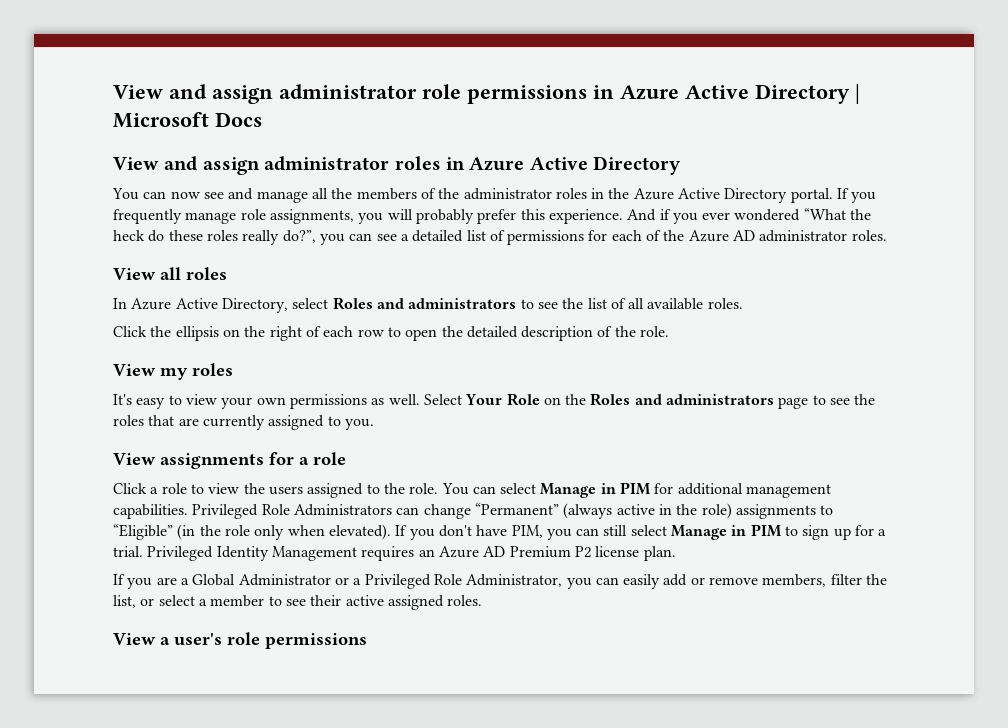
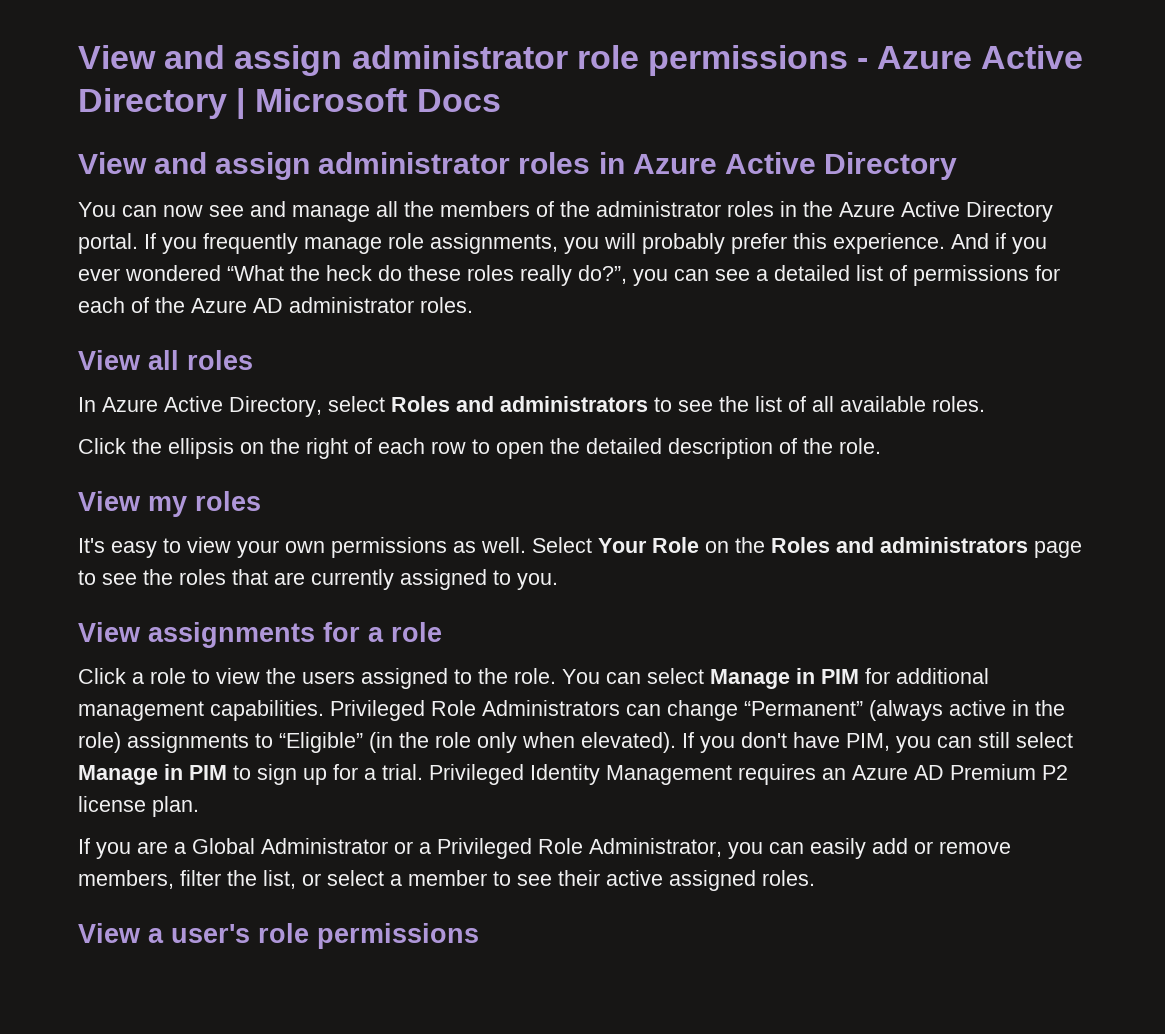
[593,85,614,99] in -> [857,58,869,69] -

